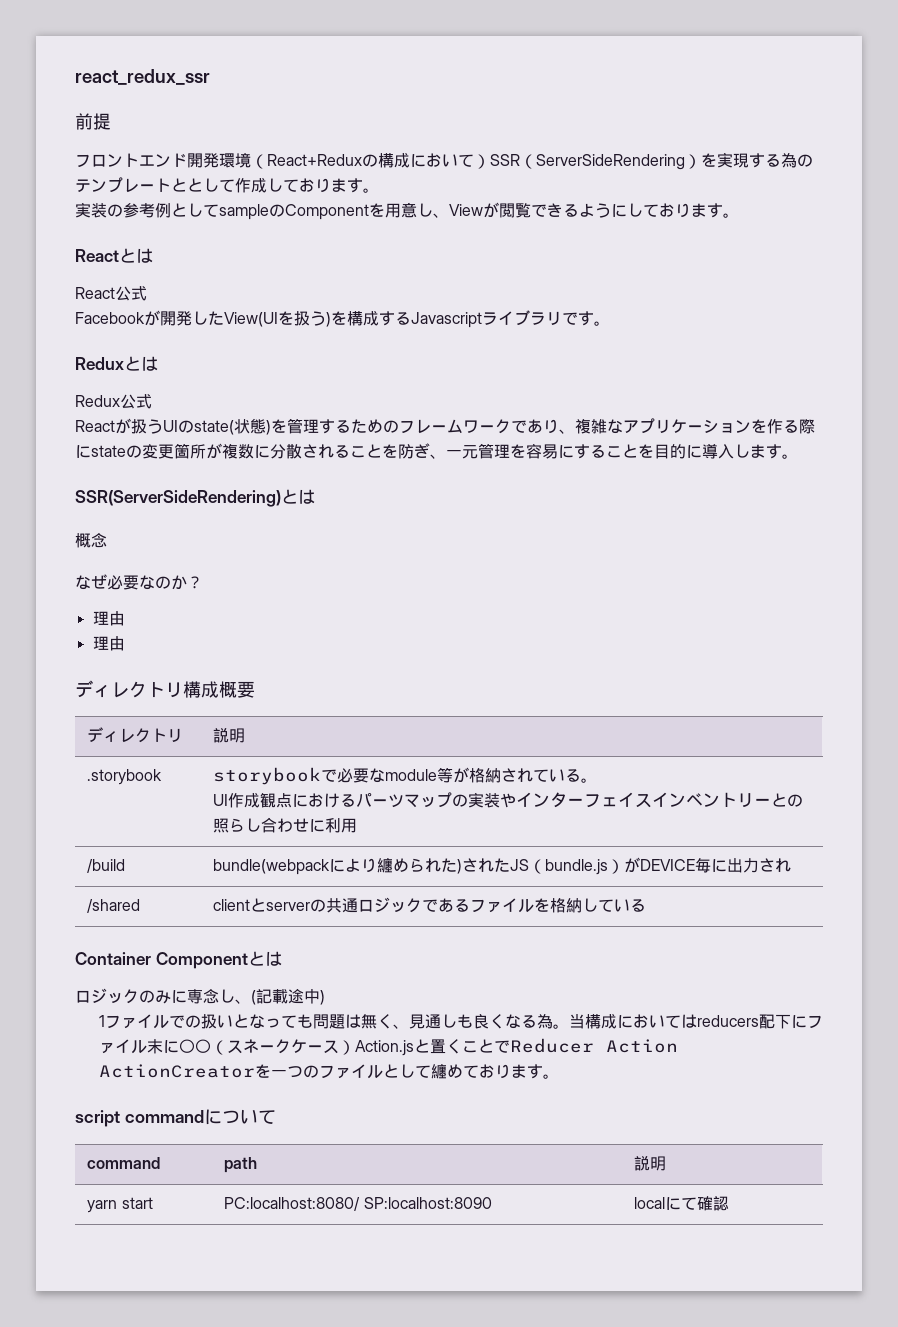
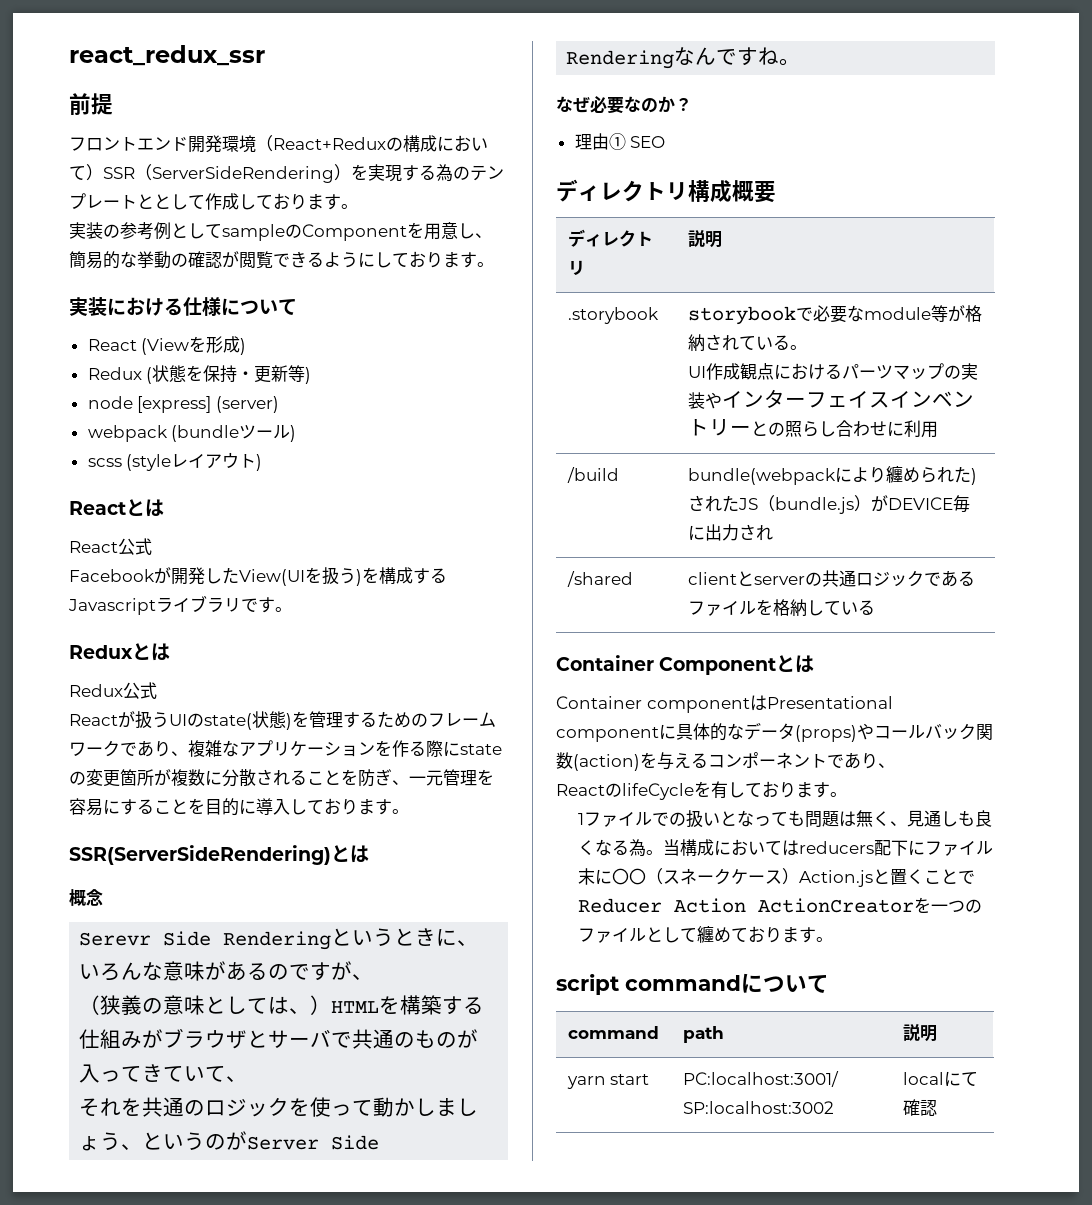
[449,204,483,216] View -> [69,251,222,269] 簡易的な挙動の確認
(739, 215) none -> [69,297,297,316] [87,336,247,355] [87,365,312,384] [87,396,279,413] [87,425,297,442] [87,452,263,471] // 実装における仕様について // React (Viewを形成) // Redux (状態を保持・更新等) // node [express] (server) // webpack (bundleツール) // scss (styleレイアウト)
(750, 451) none -> [307,798,358,815] ており
(107, 540) none -> [79,928,479,950] [79,961,374,981] [79,995,485,1015] [79,1028,479,1049] [79,1064,248,1083] [79,1097,479,1117] [79,1131,380,1151] [566,47,801,69] // Serevr Side Renderingというときに、いろんな意味があるのですが、 // （狭義の意味としては、）HTMLを構築する仕組みがブラウザとサーバで共通のものが入ってきていて、 // それを共通のロジックを使って動かしましょう、というのがServer Side Renderingなんですね。
[92,636,125,651] // 理由 -> [608,133,666,150] ① SEO
[75,988,325,1005] ロジックのみに専念し、(記載途中) -> [556,695,893,713] [556,722,993,742] [556,752,895,771] [556,781,847,800] Container componentはPresentational componentに具体的なデータ(props)やコールバック関数(action)を与えるコンポーネントであり、 // ReactのlifeCycleを有しております。
[224,1197,492,1211] PC:localhost:8080/ SP:localhost:8090 -> [682,1071,839,1087] [682,1101,834,1114] PC:localhost:3001/ SP:localhost:3002

